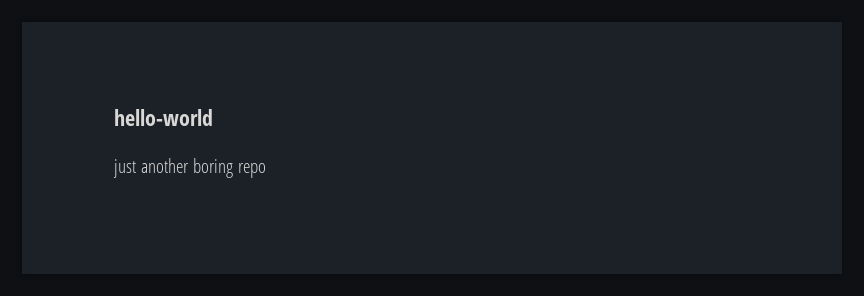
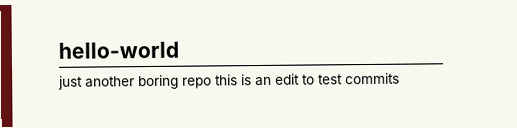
(266, 170) none -> [215,72,400,87] this is an edit to test commits

